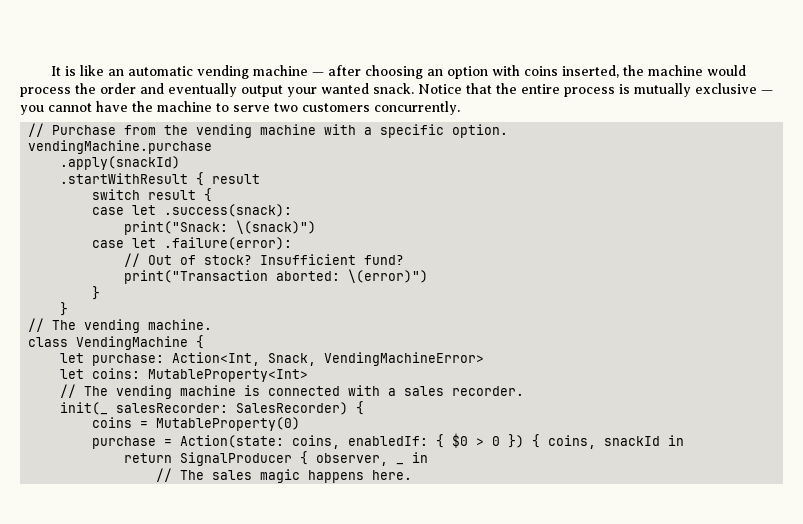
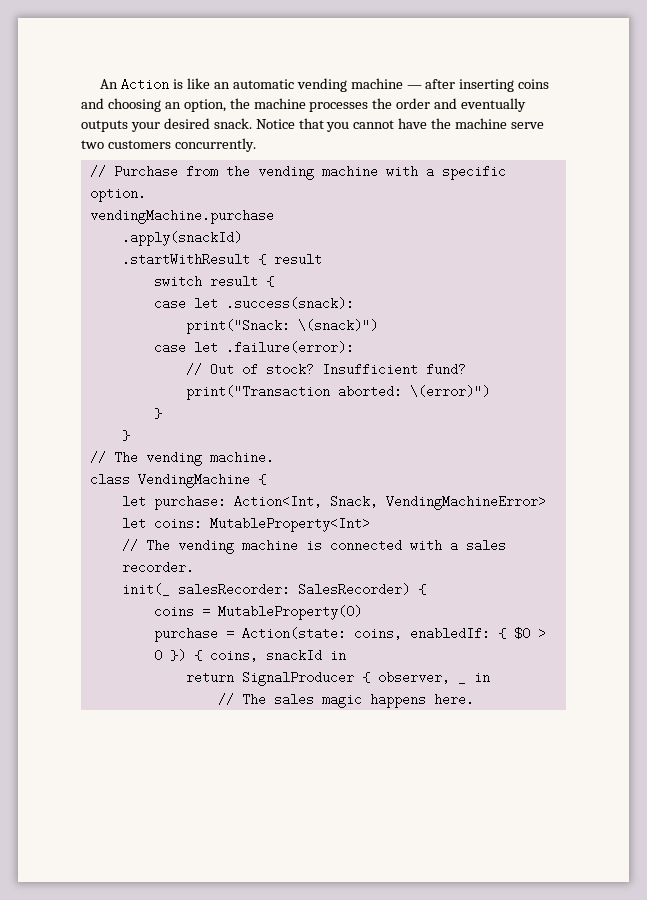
[51,66,62,76] It -> [100,78,170,91] An Action
[365,65,747,79] [20,83,773,97] choosing an option with coins inserted, the machine would process the order and eventually output your wanted snack. Notice that the entire process is mutually exclusive — -> [459,79,550,92] [81,98,527,112] [81,118,324,132] inserting coins and choosing an option, the machine processes the order and eventually outputs your desired snack. Notice that
[216,103,229,112] to -> (508, 123) none

